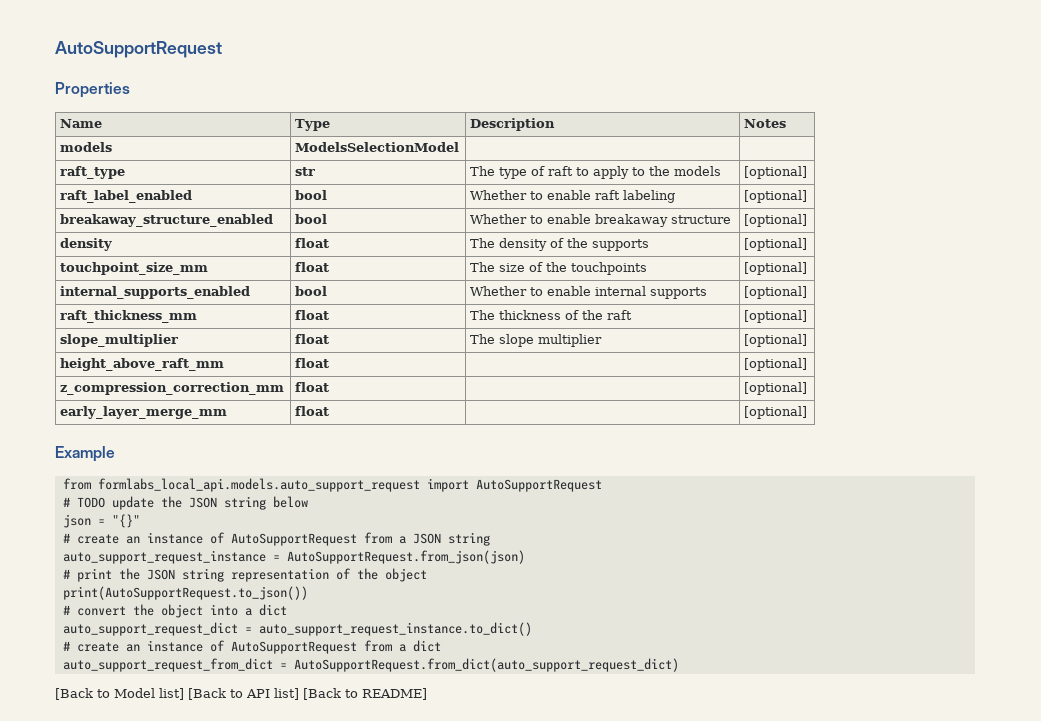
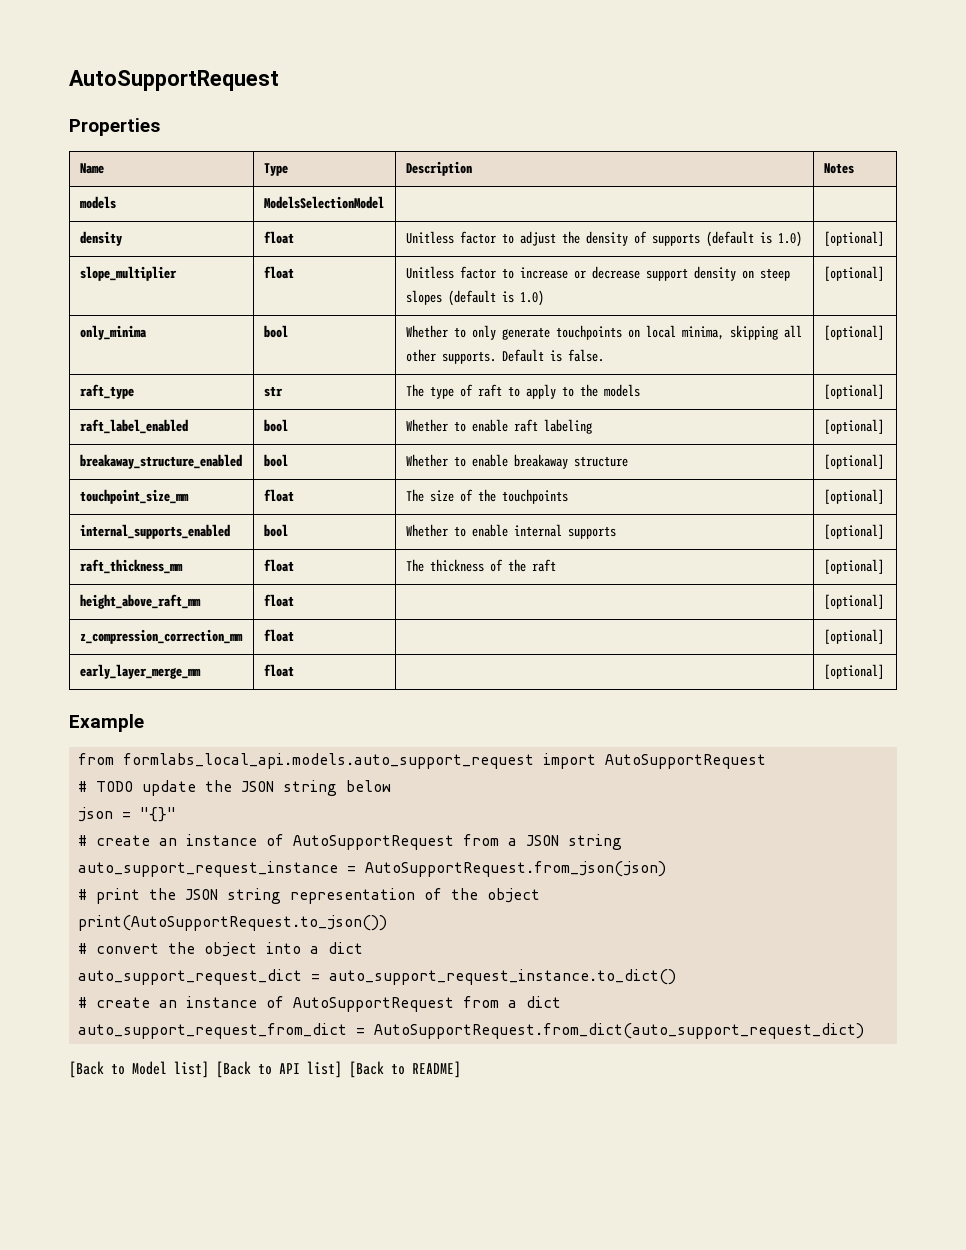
(460, 147) none -> [79,231,122,246] [263,231,294,244] [405,231,802,247] [823,231,884,246] [79,266,177,281] [263,266,294,279] [405,266,790,281] [405,290,544,306] [823,266,884,281] [79,325,147,340] [263,325,288,338] [405,325,802,340] [405,349,604,364] [823,325,884,340] // density | float | Unitless factor to adjust the density of supports (default is 1.0) | [optional] // slope_multiplier | float | Unitless factor to increase or decrease support density on steep slopes (default is 1.0) | [optional] // only_minima | bool | Whether to only generate touchpoints on local minima, skipping all other supports. Default is false. | [optional]
[60,238,113,251] [295,238,330,248] [470,238,650,251] [744,238,808,251] // density | float | The density of the supports | [optional] -> (884, 461) none
[60,334,179,347] [295,334,330,344] [470,334,603,347] [744,334,808,347] // slope_multiplier | float | The slope multiplier | [optional] -> (884, 566) none

